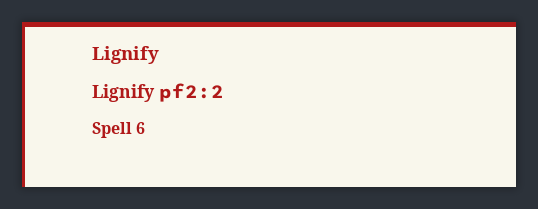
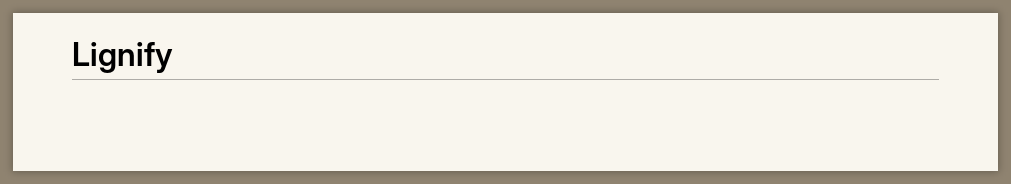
[92,46,159,64] [92,83,224,102] [92,122,146,138] Lignify // Lignify pf2:2 // Spell 6 -> [72,42,173,73] Lignify

